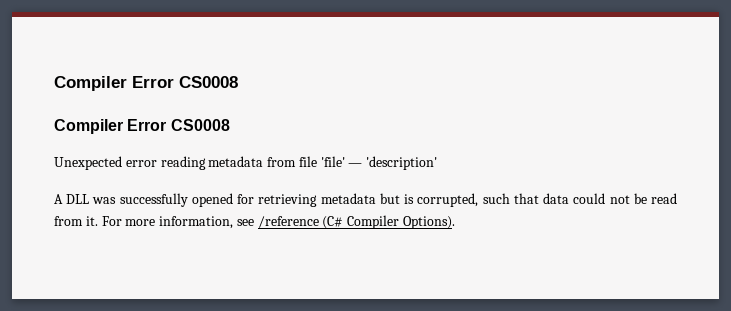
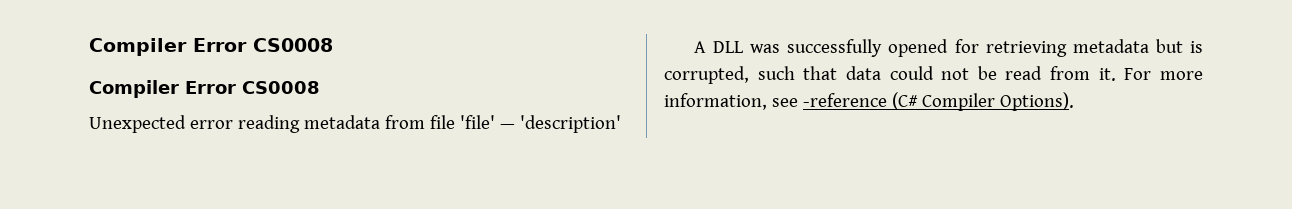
[257,216,319,228] /reference -> [802,93,887,107] -reference

